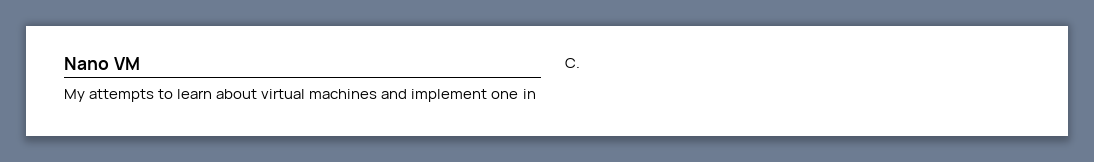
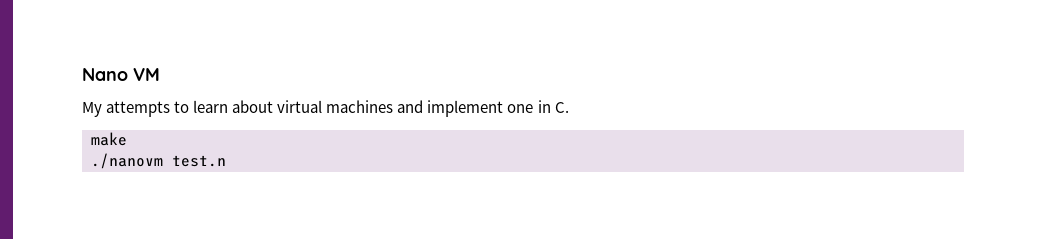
(580, 63) none -> [91,132,127,146] [91,153,226,169] // make // ./nanovm test.n

